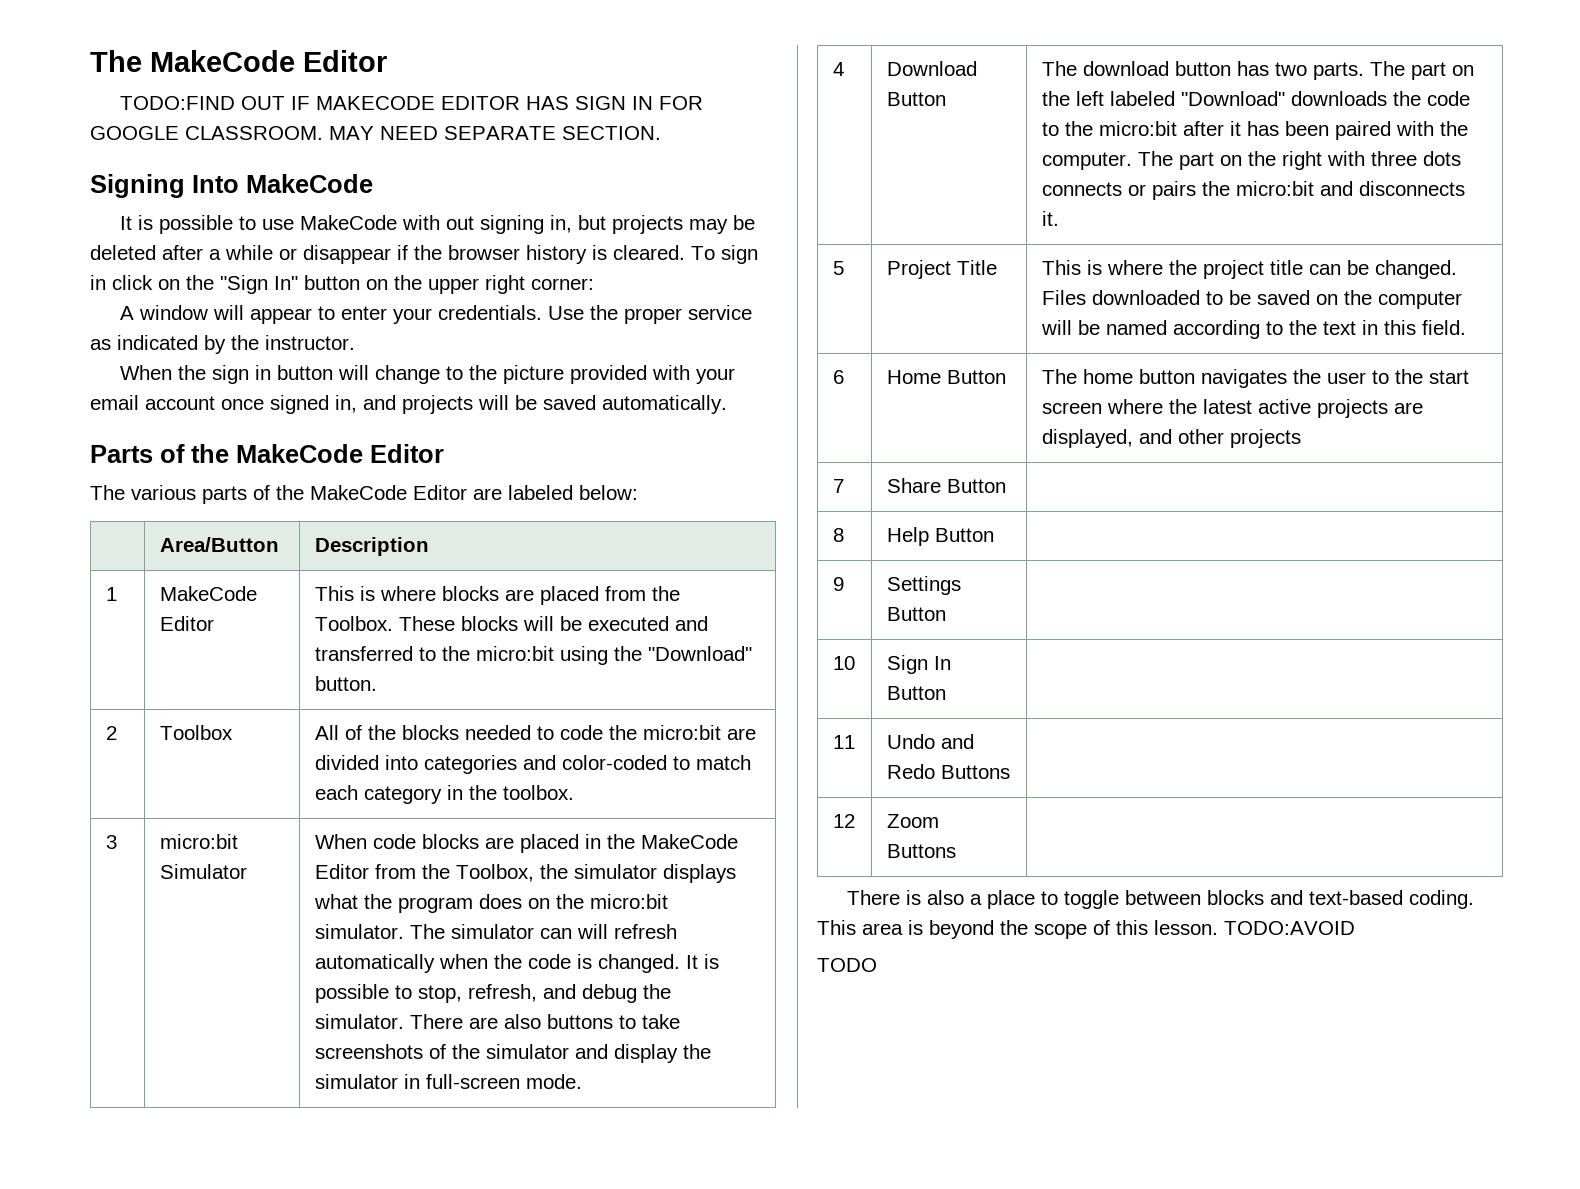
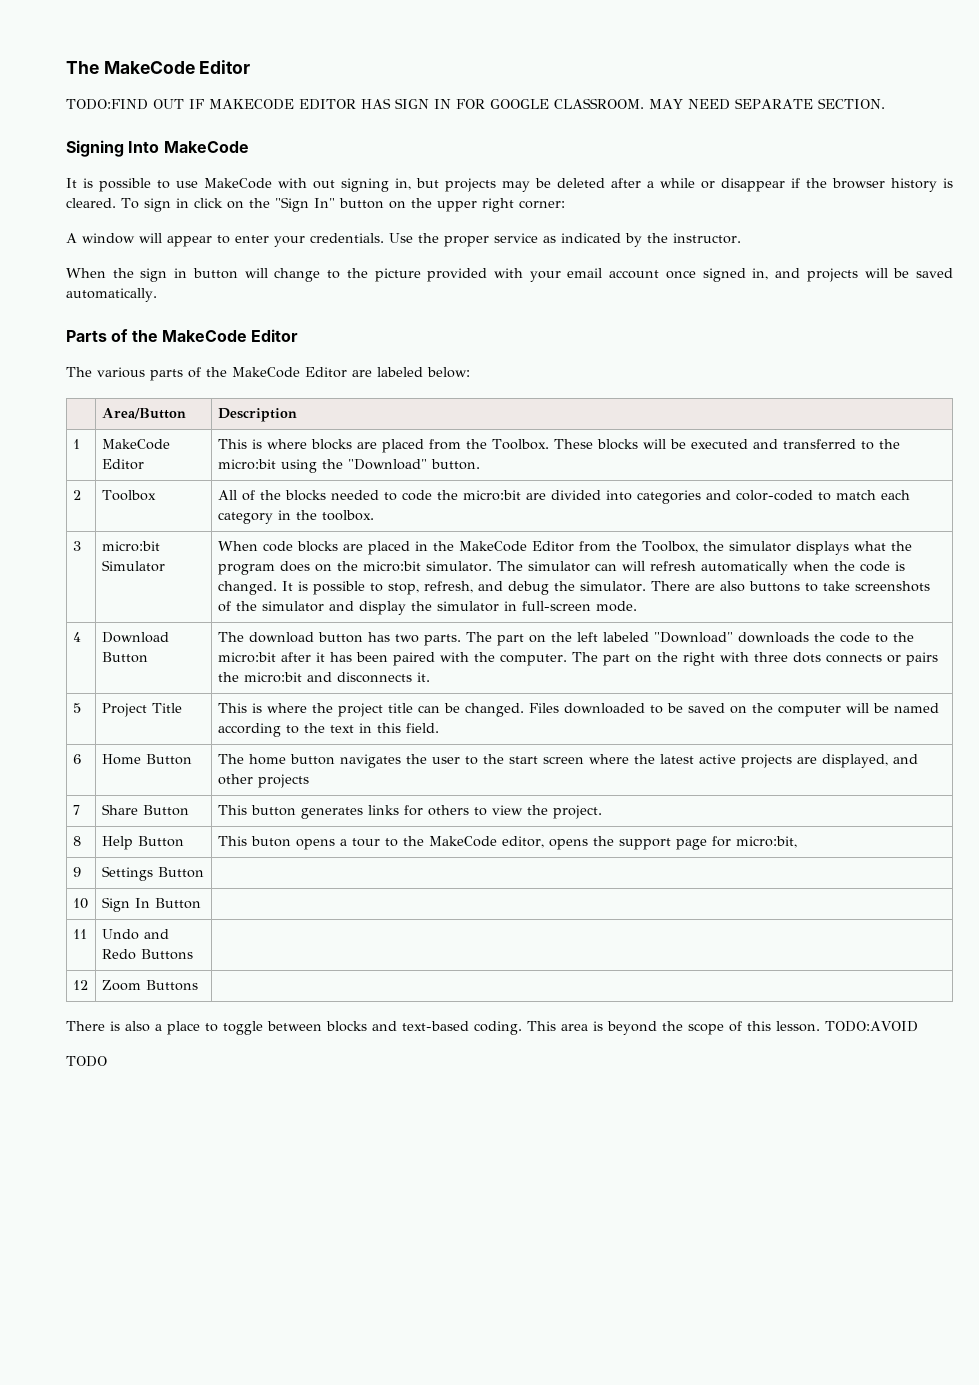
[832,528,844,542] [886,527,994,546] // 8 | Help Button | -> [217,805,602,819] [72,836,81,846] [101,836,184,850] [217,836,797,850] This button generates links for others to view the project. // 8 | Help Button | This buton opens a tour to the MakeCode editor, opens the support page for micro:bit,

